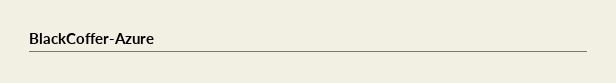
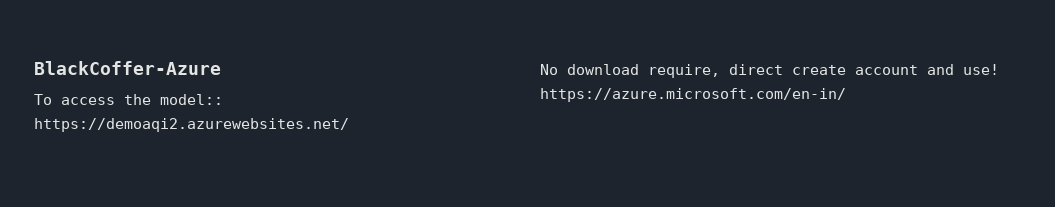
(154, 38) none -> [34,94,223,105] [34,118,349,132] [540,64,999,78] [540,88,846,102] // To access the model:: https://demoaqi2.azurewebsites.net/ // No download require, direct create account and use! https://azure.microsoft.com/en-in/

